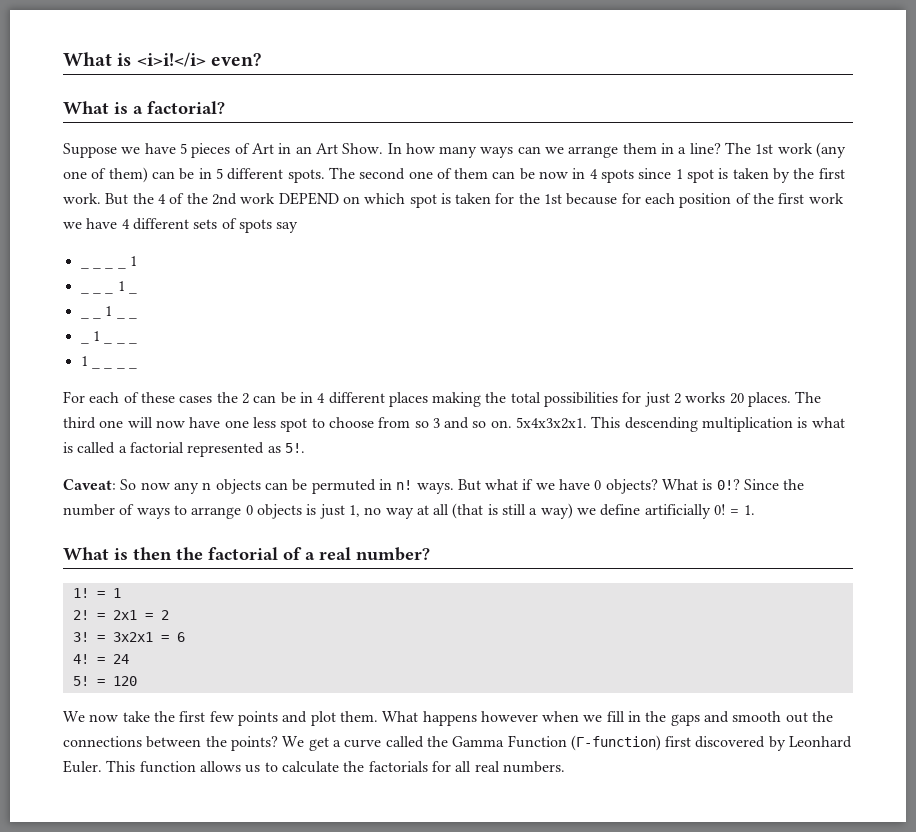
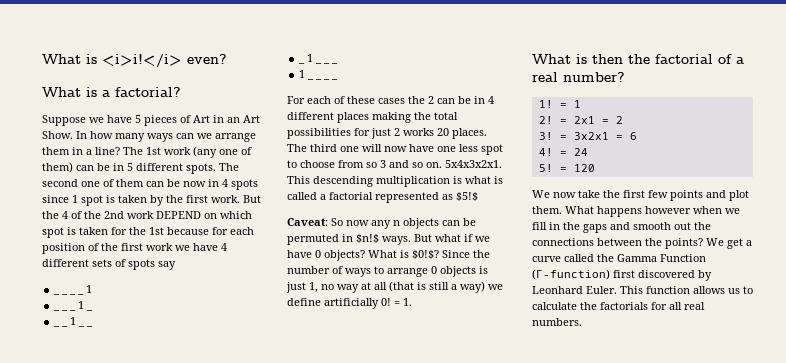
[284,443,305,453] 5!. -> [456,192,478,201] $5!$
[396,480,413,490] n! -> [356,234,379,243] $n!$
[716,479,740,490] 0!? -> [412,250,439,259] $0!$?

